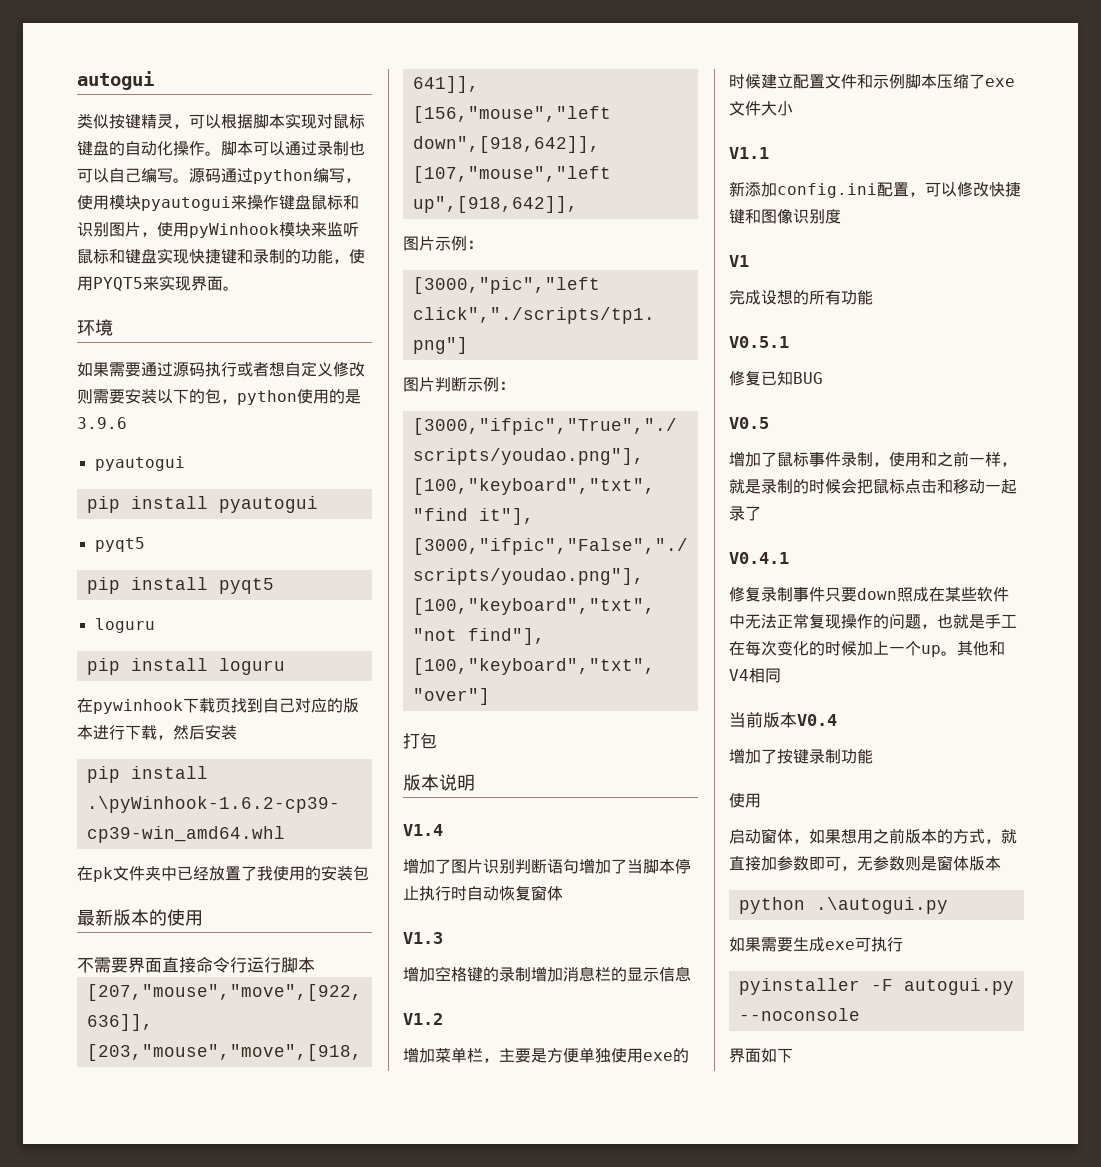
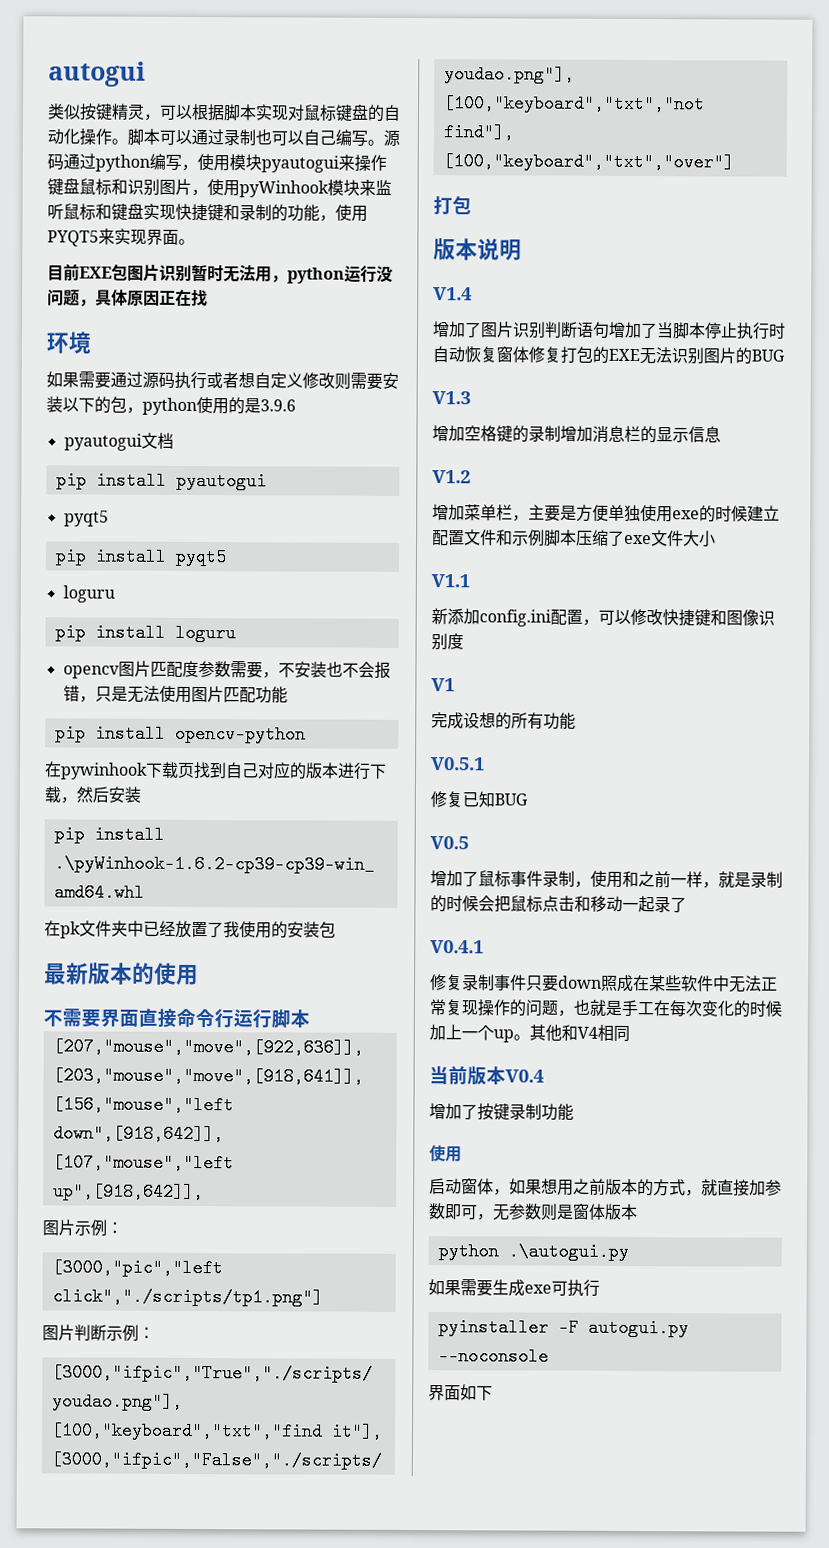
(239, 288) none -> [47,263,393,284] [47,288,208,307] // 目前EXE包图片识别暂时无法用，python运行没问题，具体原因正在找
(185, 463) none -> [140,432,174,449] 文档
(285, 666) none -> [62,660,391,679] [62,685,288,704] [54,724,306,744] // opencv图片匹配度参数需要，不安装也不会报错，只是无法使用图片匹配功能 // pip install opencv-python
(563, 893) none -> [528,346,785,365] 修复打包的EXE无法识别图片的BUG

